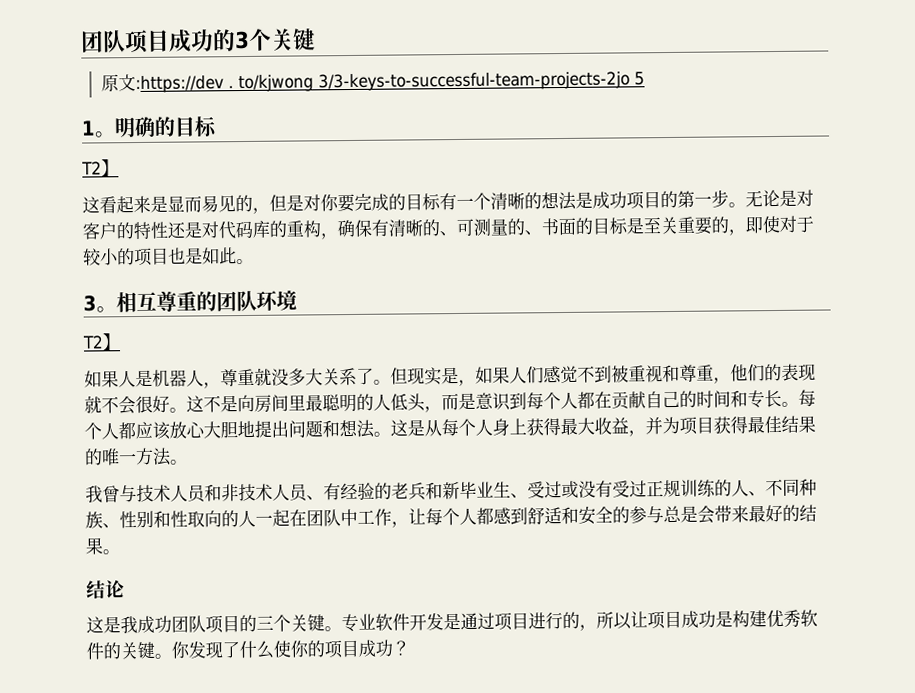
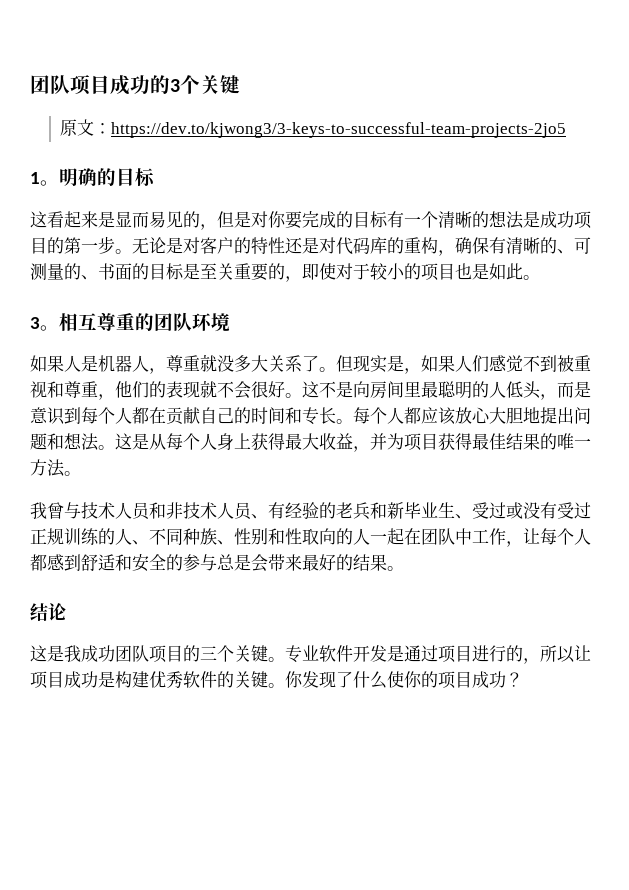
[134,71,645,94] :https://dev . to/kjwong 3/3-keys-to-successful-team-projects-2jo 5 -> [94,122,567,138] ：https://dev.to/kjwong3/3-keys-to-successful-team-projects-2jo5
[81,159,119,177] // T2】 -> (155, 177) none
[82,333,121,351] // T2】 -> (230, 322) none

